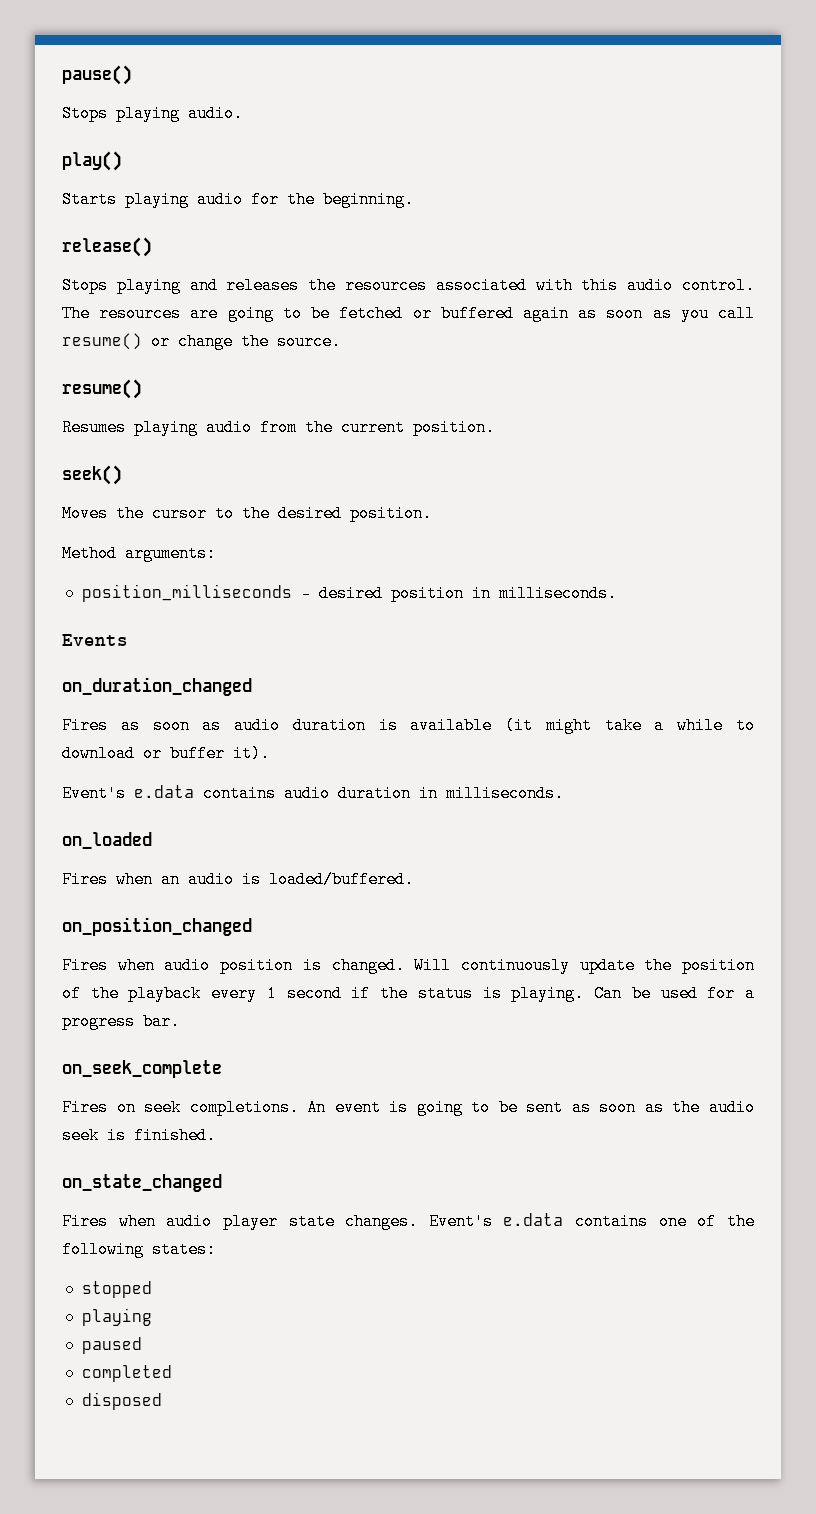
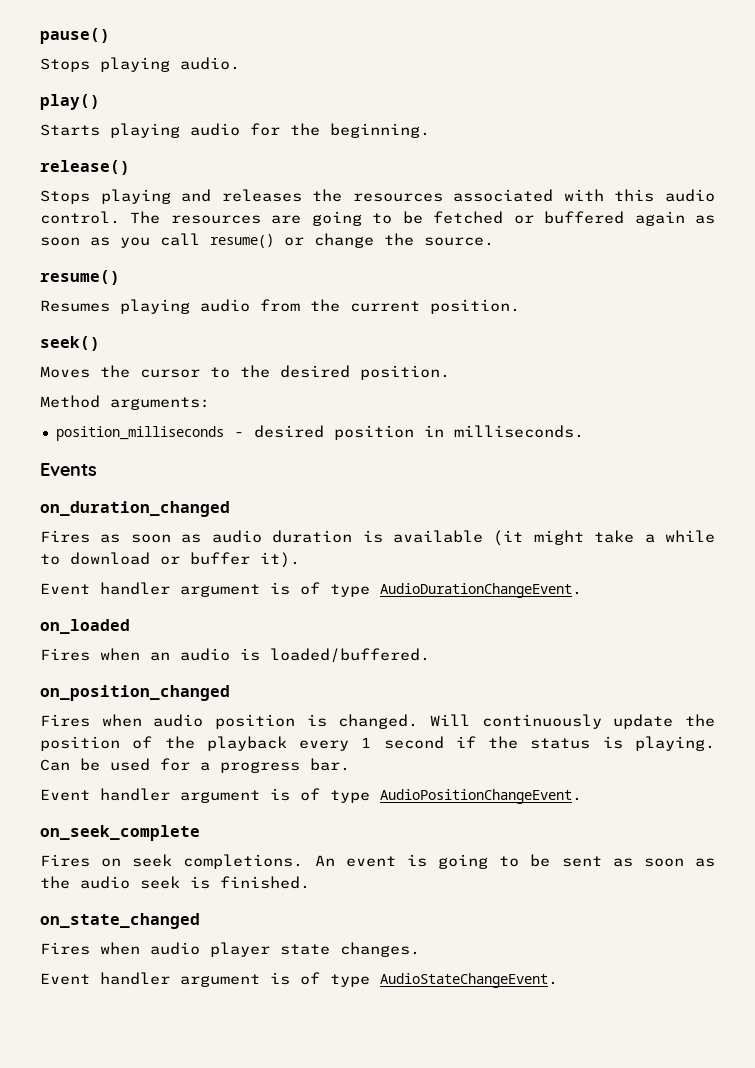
[62,785,564,802] Event's e.data contains audio duration in milliseconds. -> [40,582,582,598] Event handler argument is of type AudioDurationChangeEvent.
(180, 1021) none -> [40,788,582,804] // Event handler argument is of type AudioPositionChangeEvent.
[428,1213,755,1230] [62,1241,216,1258] [81,1281,152,1298] [81,1308,152,1326] [81,1337,142,1354] [81,1365,172,1382] [81,1392,162,1410] Event's e.data contains one of the following states: // stopped // playing // paused // completed // disposed -> [40,972,558,988] // Event handler argument is of type AudioStateChangeEvent.

